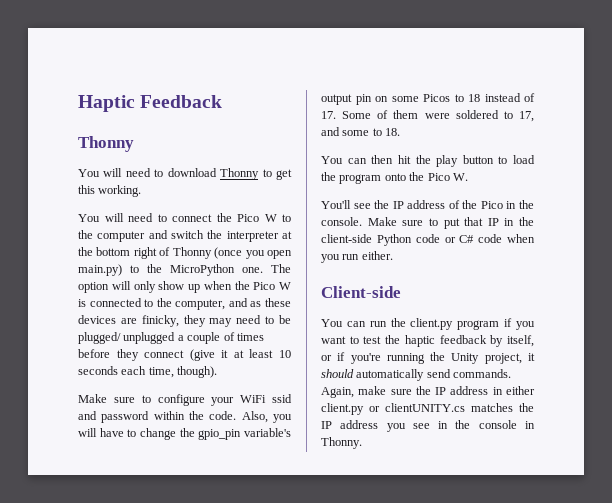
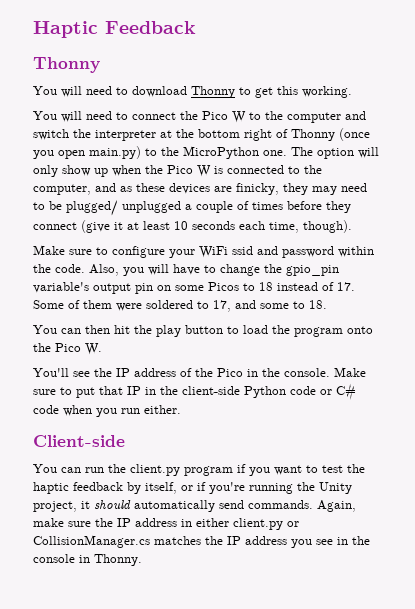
[385,403,465,412] clientUNITY.cs -> [33,535,150,548] CollisionManager.cs

